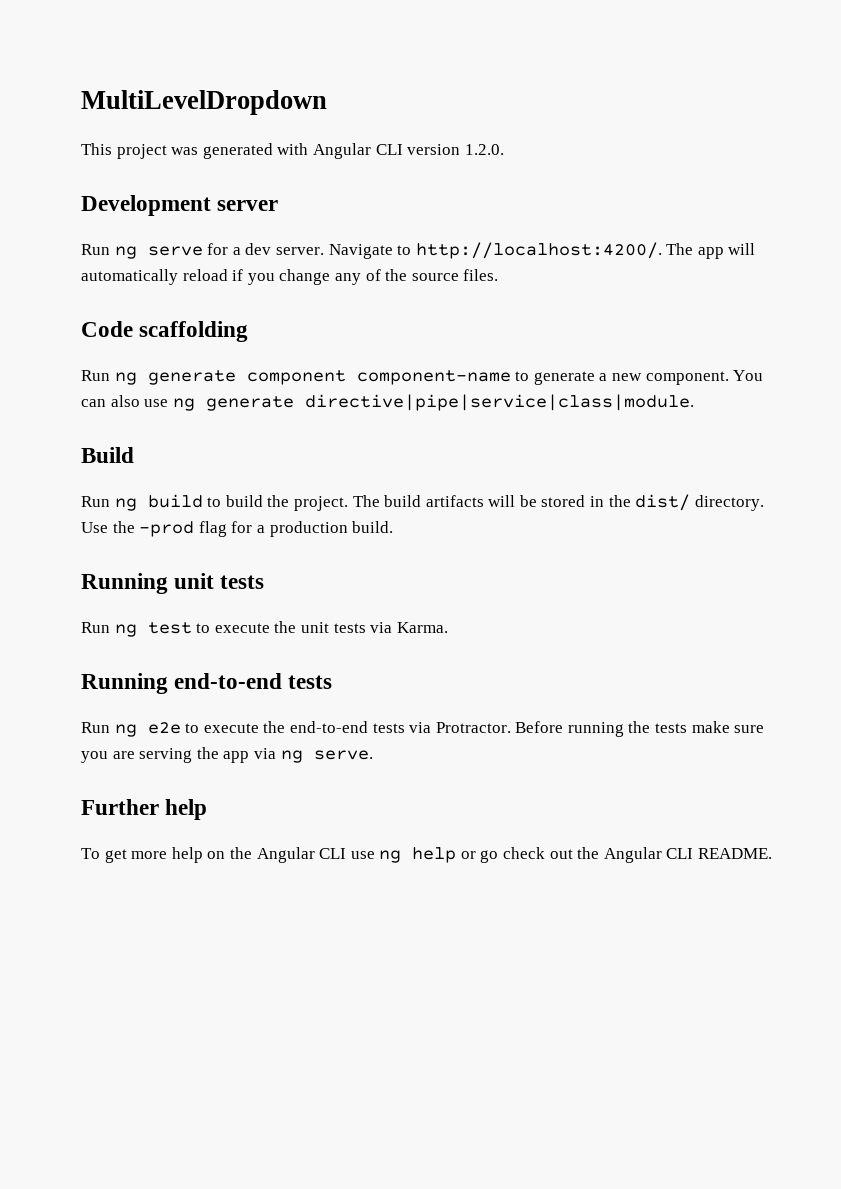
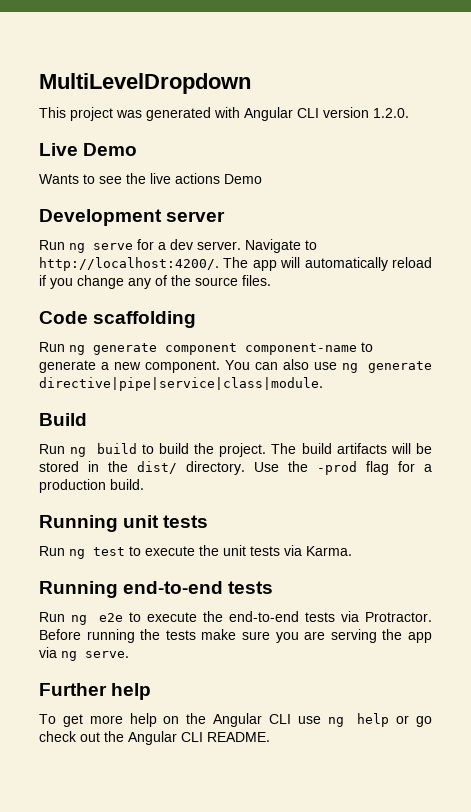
(504, 149) none -> [39,143,138,156] [39,173,262,184] // Live Demo // Wants to see the live actions Demo

